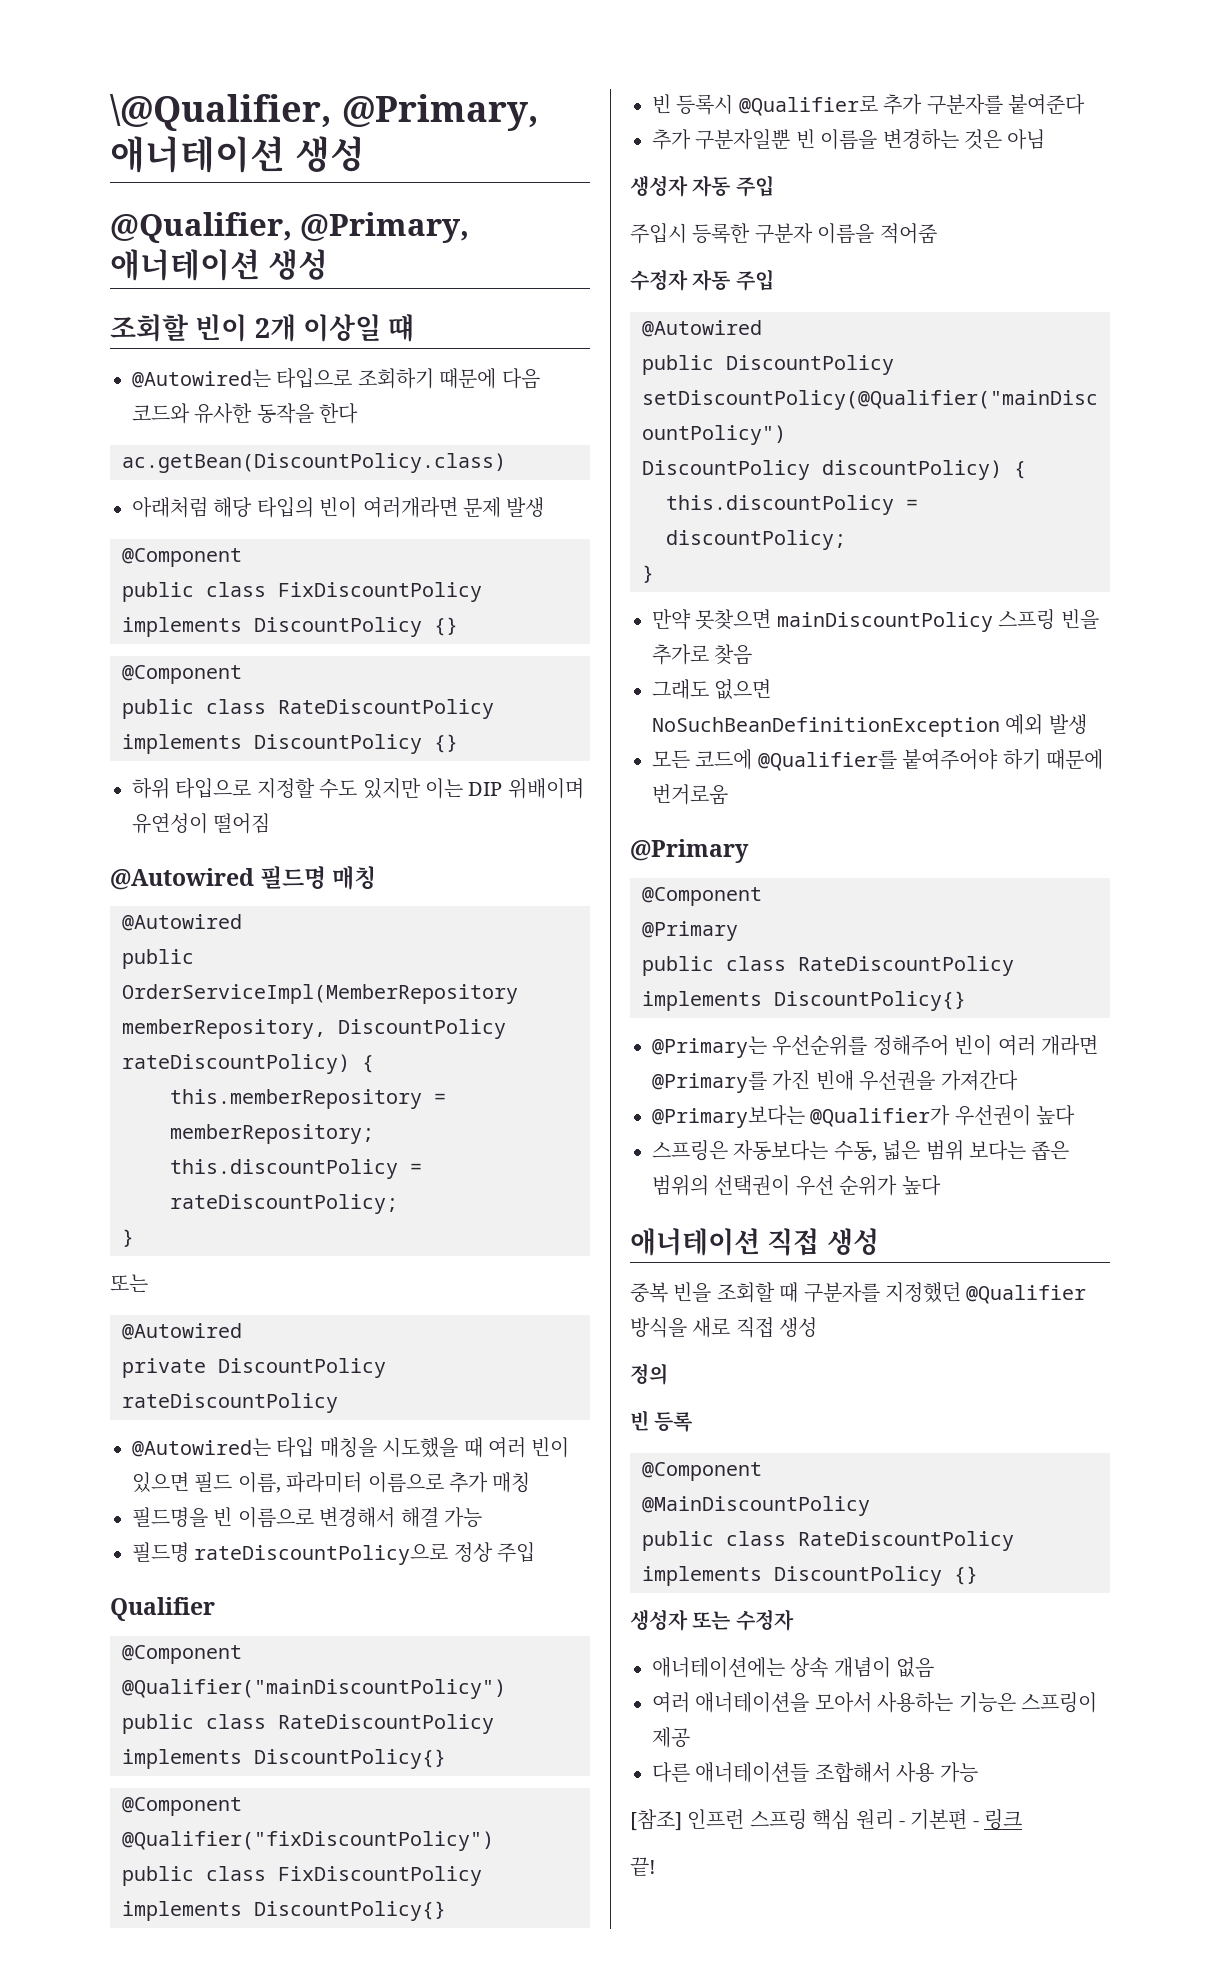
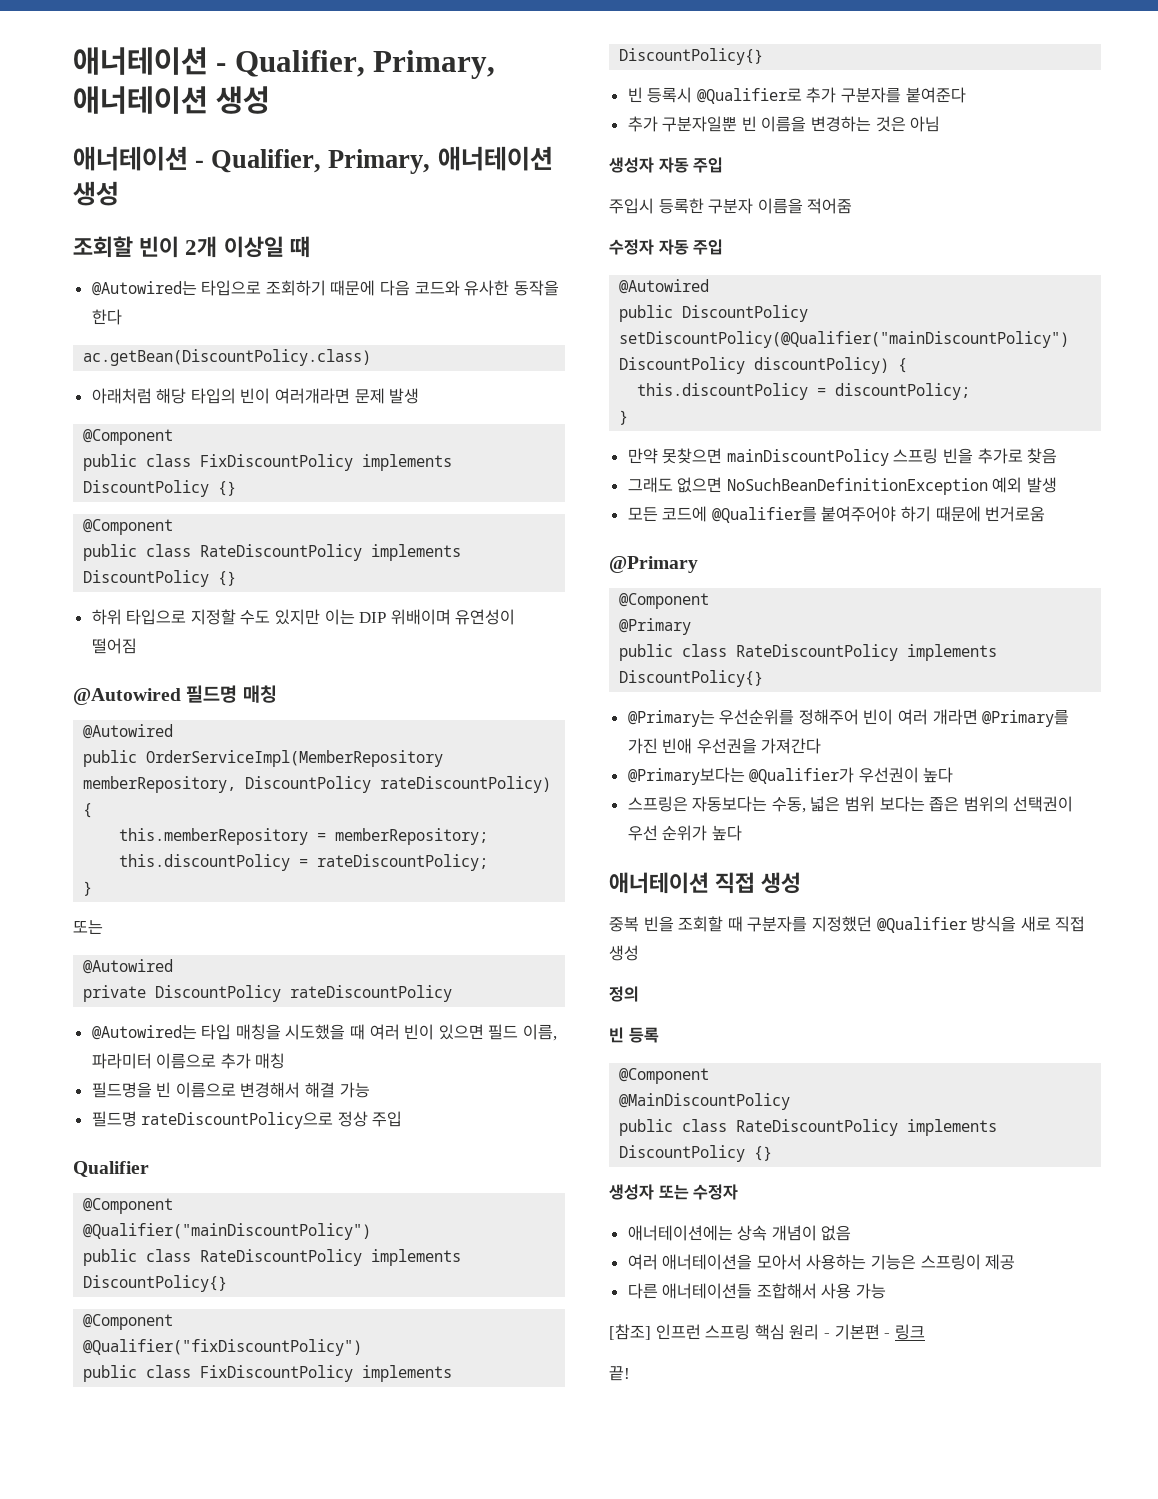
[110,94,539,131] [110,136,365,173] [110,212,470,243] \@Qualifier, @Primary, 애너테이션 생성 // @Qualifier, @Primary, -> [73,47,496,79] [73,86,271,114] [73,146,431,174] 애너테이션 - Qualifier, Primary, 애너테이션 생성 // 애너테이션 - Qualifier, Primary,

